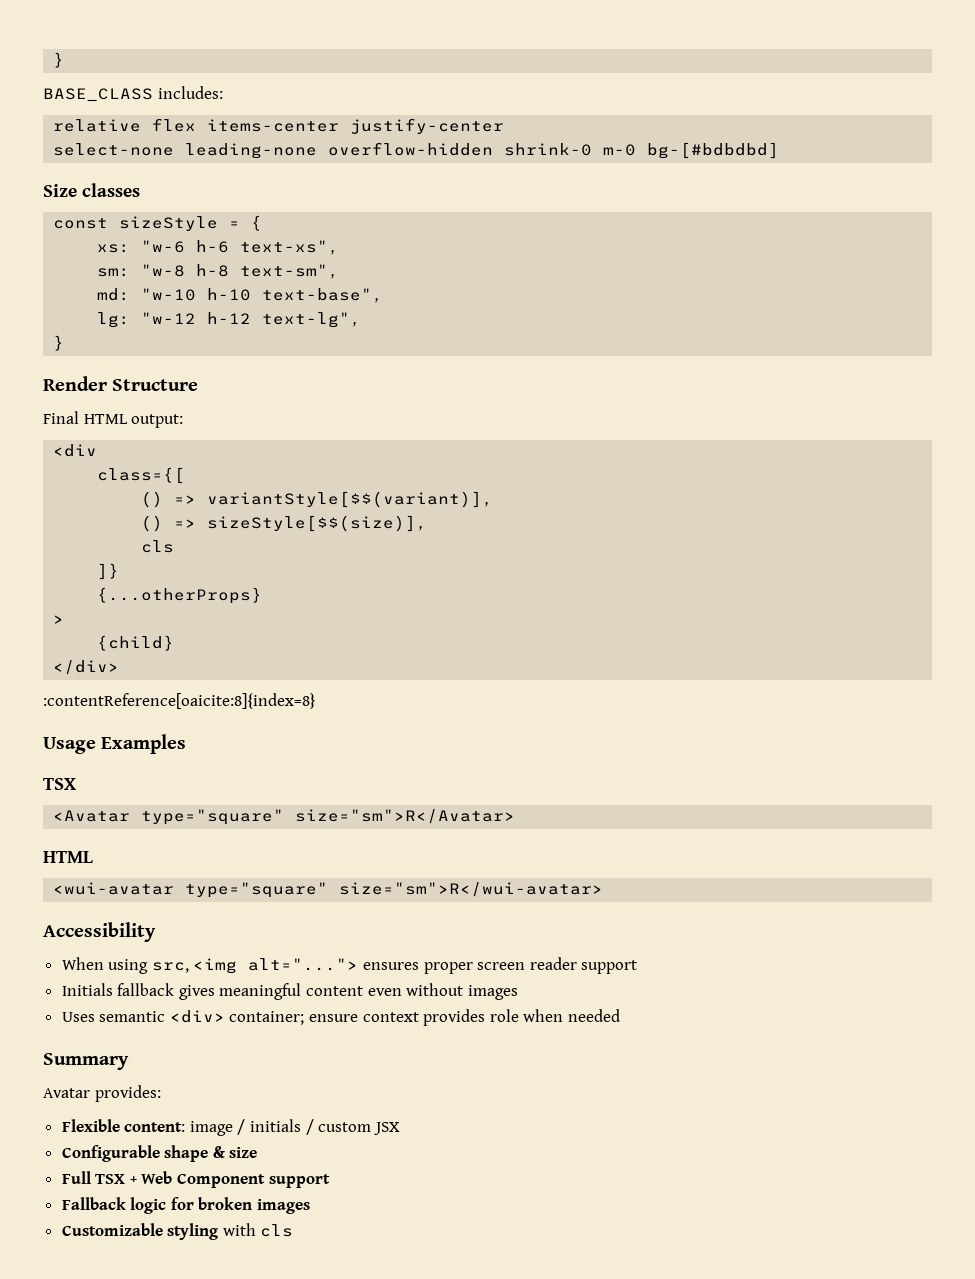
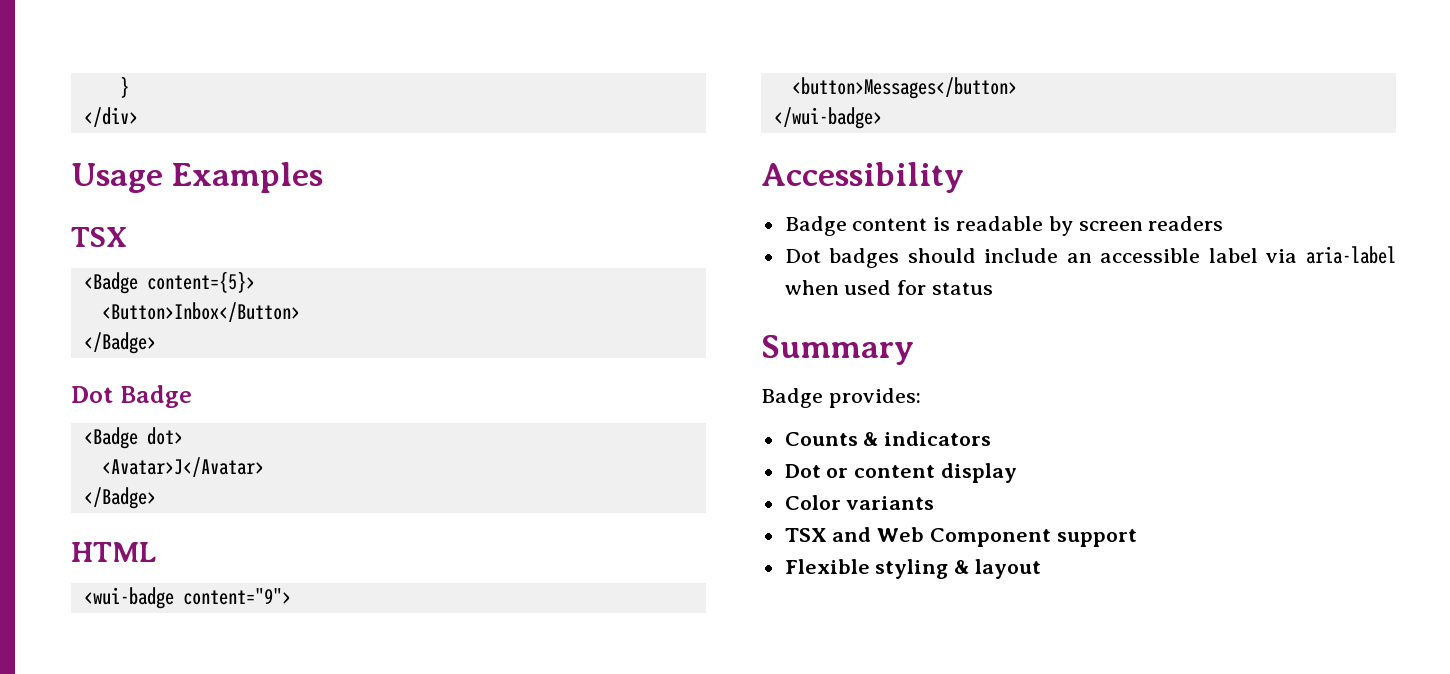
[53,52,65,68] [43,86,223,102] [53,118,505,134] [53,142,780,159] [43,183,140,197] [53,215,263,231] [97,240,340,255] [97,264,340,279] [97,288,384,303] [97,312,362,328] [53,335,65,351] [43,376,199,391] [43,411,184,428] [53,444,98,457] [97,467,186,484] [141,491,494,508] [141,515,428,532] [141,540,175,553] [97,563,120,580] [97,587,263,604] [53,615,65,624] [97,635,175,651] } // BASE_CLASS includes: // relative flex items-center justify-center // select-none leading-none overflow-hidden shrink-0 m-0 bg-[#bdbdbd] // Size classes // const sizeStyle = { // xs: "w-6 h-6 text-xs", // sm: "w-8 h-8 text-sm", // md: "w-10 h-10 text-base", // lg: "w-12 h-12 text-lg", // } // Render Structure // Final HTML output: // <div // class={[ // () => variantStyle[$$(variant)], // () => sizeStyle[$$(size)], // cls // ]} // {...otherProps} // > // {child} -> [119,76,129,98] }
[43,693,316,709] // :contentReference[oaicite:8]{index=8} -> (138, 117) none
[53,809,516,825] [43,851,93,863] [53,882,604,898] [43,922,156,942] [61,957,638,974] [61,983,518,1000] [61,1009,621,1026] <Avatar type="square" size="sm">R</Avatar> // HTML // <wui-avatar type="square" size="sm">R</wui-avatar> // Accessibility // When using src, <img alt="..."> ensures proper screen reader support // Initials fallback gives meaningful content even without images // Uses semantic <div> container; ensure context provides role when needed -> [83,271,255,294] [101,302,300,322] [83,332,156,354] [71,385,192,408] [83,427,183,449] [101,457,264,477] [83,487,156,509] [71,542,156,562] [83,587,291,609] [791,77,1017,99] [773,107,882,129] [761,162,964,193] [784,216,1224,236] [784,246,1396,268] [784,280,994,295] <Badge content={5}> // <Button>Inbox</Button> // </Badge> // Dot Badge // <Badge dot> // <Avatar>J</Avatar> // </Badge> // HTML // <wui-badge content="9"> // <button>Messages</button> // </wui-badge> // Accessibility // Badge content is readable by screen readers // Dot badges should include an accessible label via aria-label when used for status
[43,1088,90,1098] Avatar -> [761,388,823,408] Badge
[61,1119,400,1136] [61,1145,258,1162] [61,1171,330,1188] [61,1197,311,1214] [61,1223,294,1240] Flexible content: image / initials / custom JSX // Configurable shape & size // Full TSX + Web Component support // Fallback logic for broken images // Customizable styling with cls -> [784,431,992,446] [784,463,1018,483] [784,495,935,510] [784,527,1137,547] [784,559,1042,579] Counts & indicators // Dot or content display // Color variants // TSX and Web Component support // Flexible styling & layout

